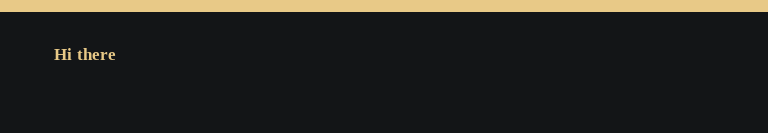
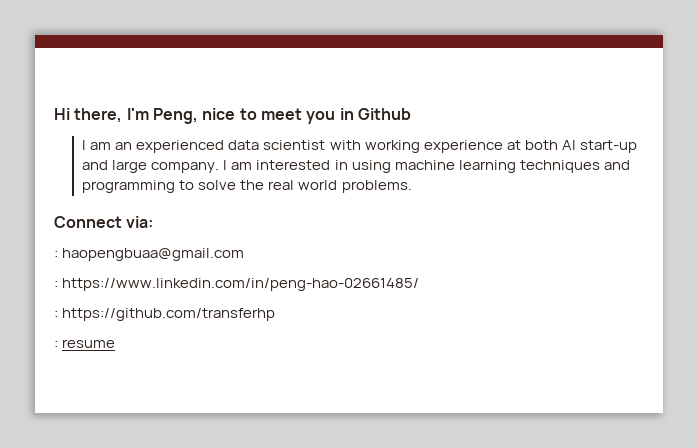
[76,48,116,60] there -> [74,108,411,124] [82,140,637,153] [82,160,630,173] [82,180,412,193] [54,216,154,228] [54,248,245,261] [54,278,420,291] [54,308,276,321] [54,339,116,348] there, I'm Peng, nice to meet you in Github // I am an experienced data scientist with working experience at both AI start-up and large company. I am interested in using machine learning techniques and programming to solve the real world problems. // Connect via: // : haopengbuaa@gmail.com // : https://www.linkedin.com/in/peng-hao-02661485/ // : https://github.com/transferhp // : resume

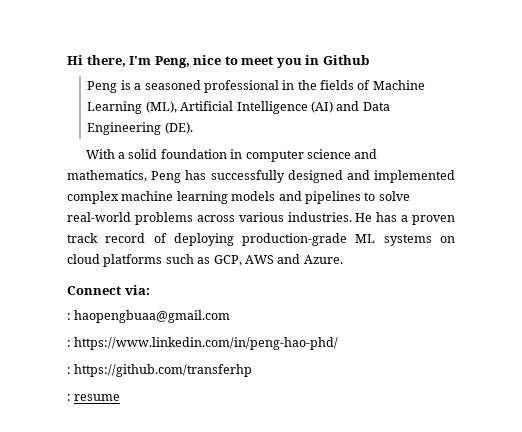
[82,140,637,153] [82,160,630,173] [82,180,412,193] I am an experienced data scientist with working experience at both AI start-up and large company. I am interested in using machine learning techniques and programming to solve the real world problems. -> [87,80,425,93] [87,101,390,114] [87,122,193,135] [85,149,378,162] [67,170,455,183] [67,191,410,204] [67,212,455,225] [67,233,455,246] [67,254,343,267] Peng is a seasoned professional in the fields of Machine Learning (ML), Artificial Intelligence (AI) and Data Engineering (DE). // With a solid foundation in computer science and mathematics, Peng has successfully designed and implemented complex machine learning models and pipelines to solve real-world problems across various industries. He has a proven track record of deploying production-grade ML systems on cloud platforms such as GCP, AWS and Azure.
[62,278,420,291] https://www.linkedin.com/in/peng-hao-02661485/ -> [74,337,339,350] https://www.linkedin.com/in/peng-hao-phd/

